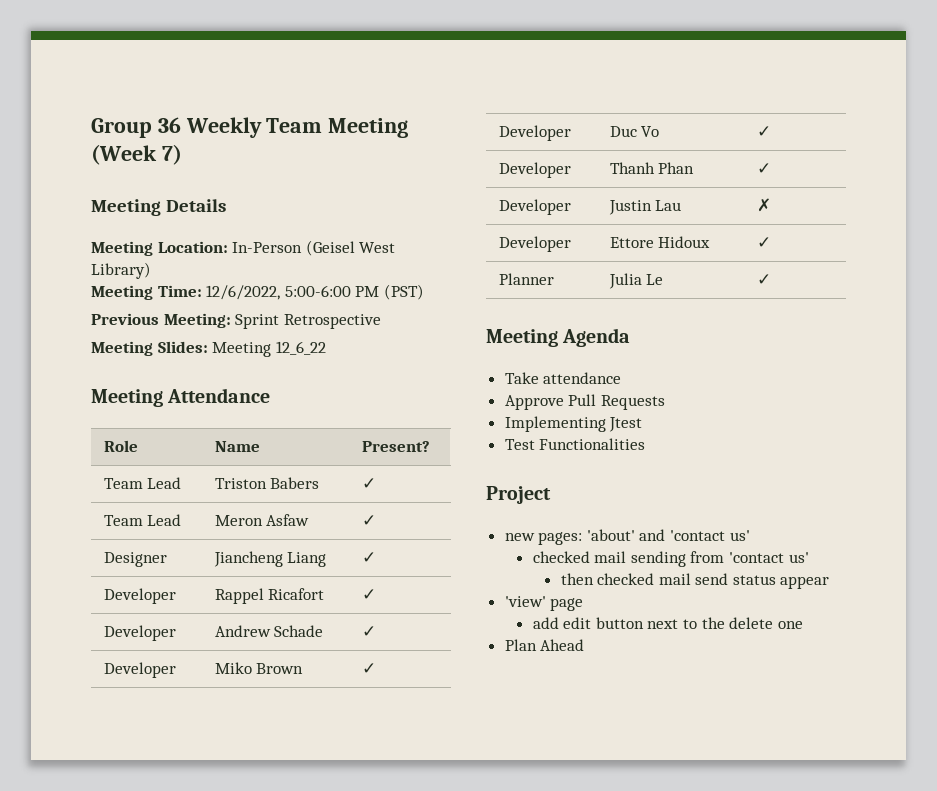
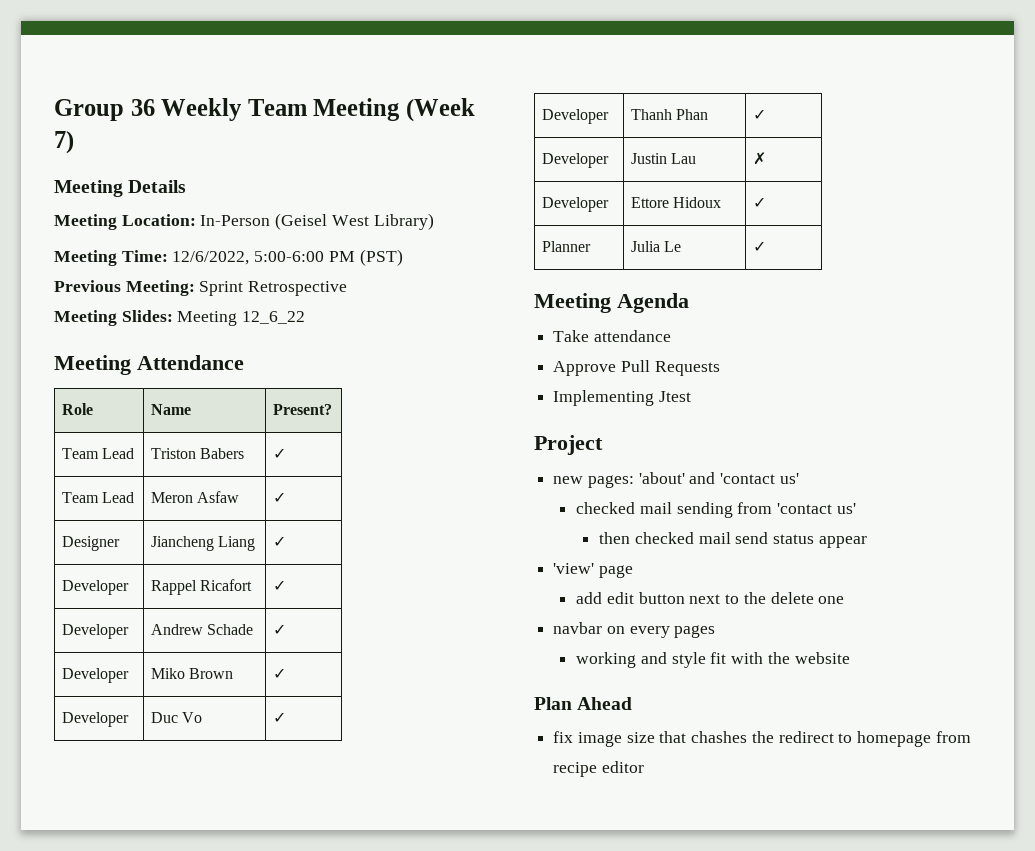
[504,438,646,450] // Test Functionalities -> (691, 396) none
[504,639,585,651] Plan Ahead -> [553,622,716,638] [576,652,850,668] [534,697,633,710] [553,731,971,747] [553,761,644,777] navbar on every pages // working and style fit with the website // Plan Ahead // fix image size that chashes the redirect to homepage from recipe editor

